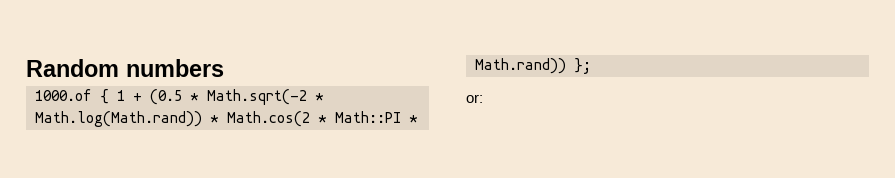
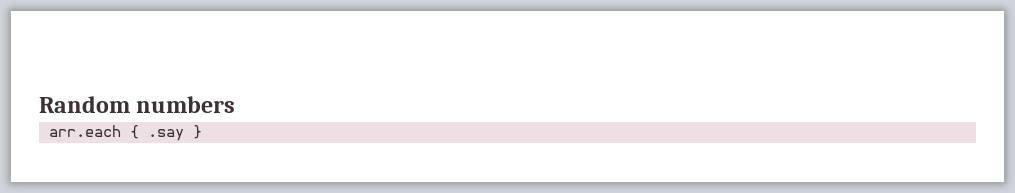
[35,89,324,105] [35,111,418,127] [475,58,591,74] [466,94,483,103] 1000.of { 1 + (0.5 * Math.sqrt(-2 * Math.log(Math.rand)) * Math.cos(2 * Math::PI * Math.rand)) }; // or: -> [49,125,203,141] arr.each { .say }

